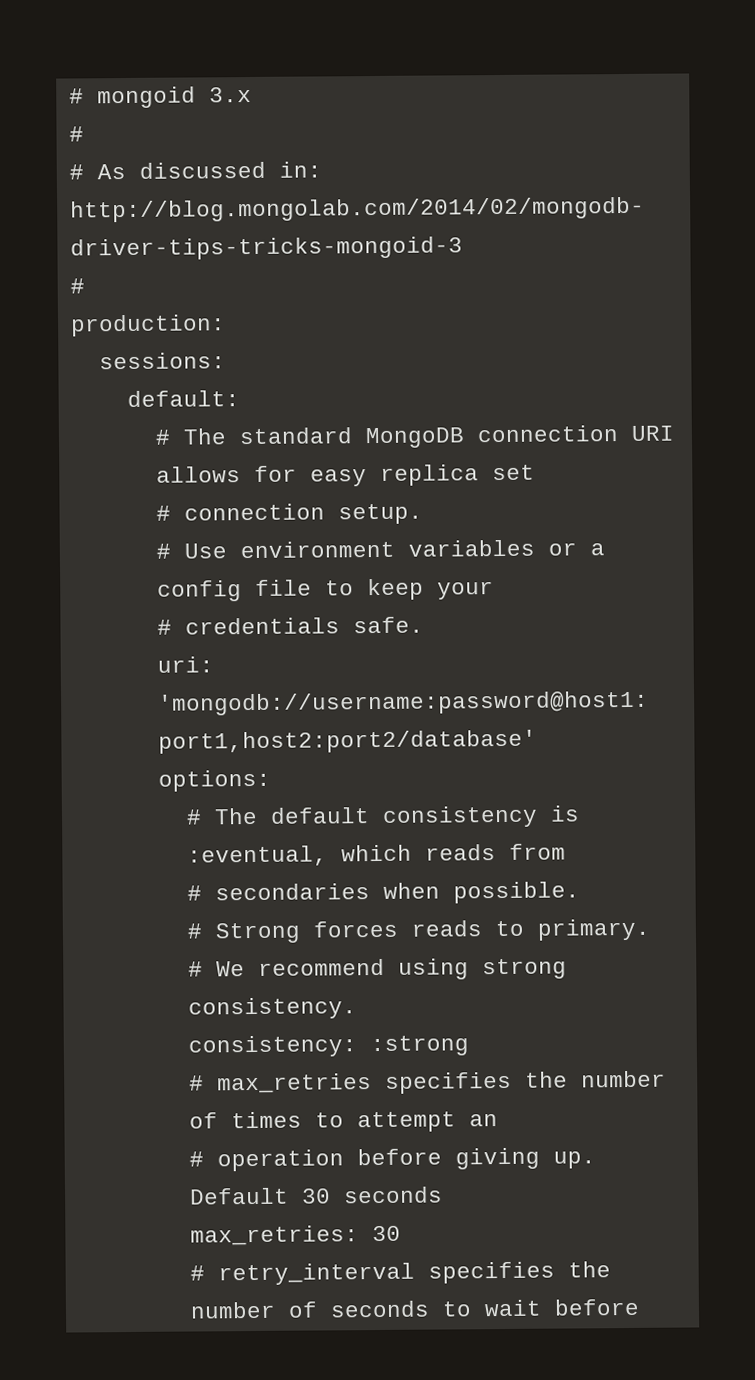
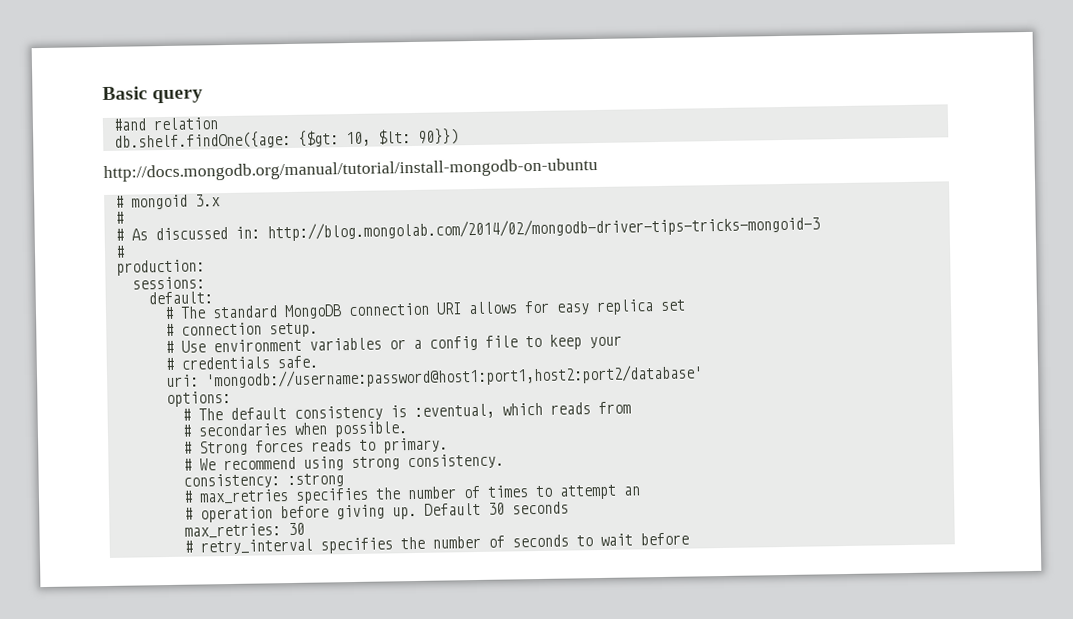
(68, 96) none -> [102,86,204,104] [112,117,219,131] [113,128,459,150] [103,157,598,183] Basic query // #and relation // db.shelf.findOne({age: {$gt: 10, $lt: 90}}) // http://docs.mongodb.org/manual/tutorial/install-mongodb-on-ubuntu //

